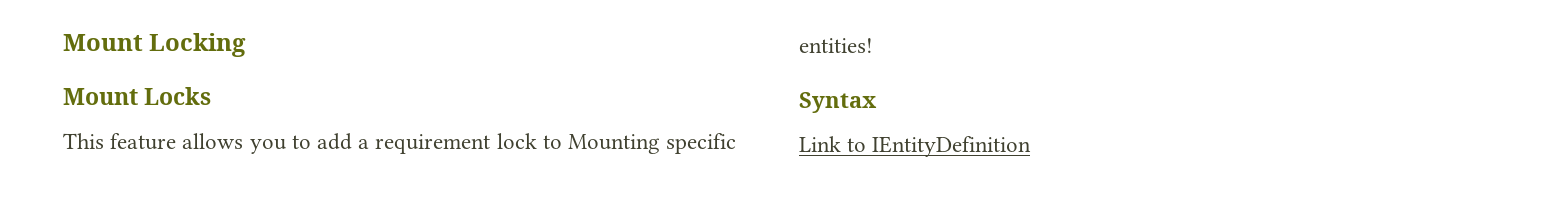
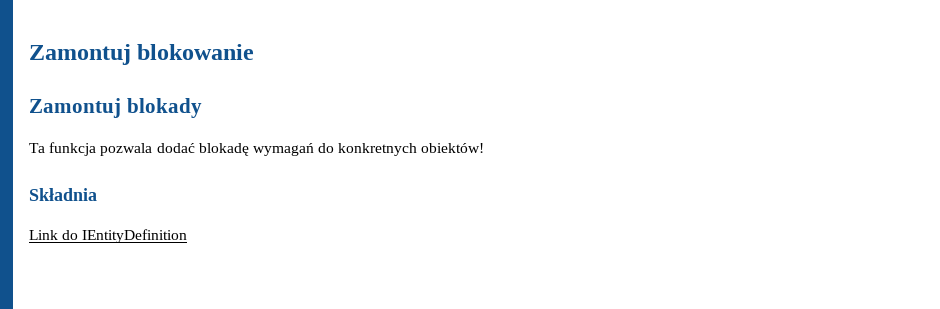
[63,33,247,57] [63,87,212,105] [63,133,737,154] [799,38,873,53] [799,92,877,113] Mount Locking // Mount Locks // This feature allows you to add a requirement lock to Mounting specific entities! // Syntax -> [29,44,255,65] [29,98,202,118] [29,142,485,156] [29,188,97,201] Zamontuj blokowanie // Zamontuj blokady // Ta funkcja pozwala dodać blokadę wymagań do konkretnych obiektów! // Składnia
[847,138,867,152] to -> [62,230,79,240] do

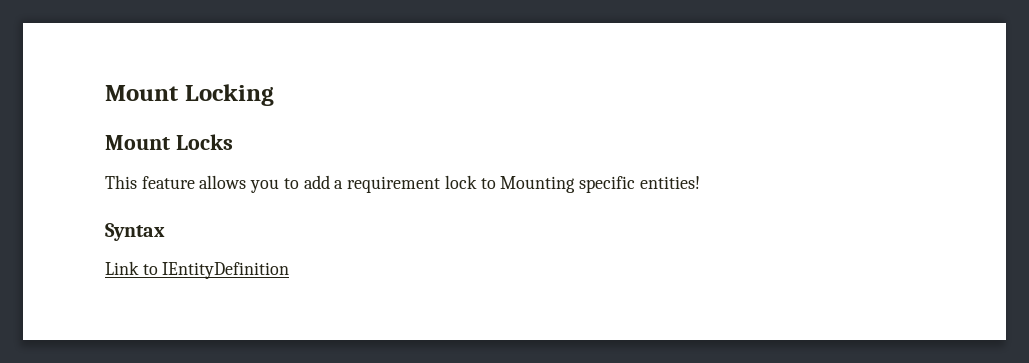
[29,44,255,65] [29,98,202,118] [29,142,485,156] [29,188,97,201] Zamontuj blokowanie // Zamontuj blokady // Ta funkcja pozwala dodać blokadę wymagań do konkretnych obiektów! // Składnia -> [105,84,274,106] [105,134,233,150] [105,175,700,193] [105,223,165,241] Mount Locking // Mount Locks // This feature allows you to add a requirement lock to Mounting specific entities! // Syntax
[62,230,79,240] do -> [142,264,158,275] to

